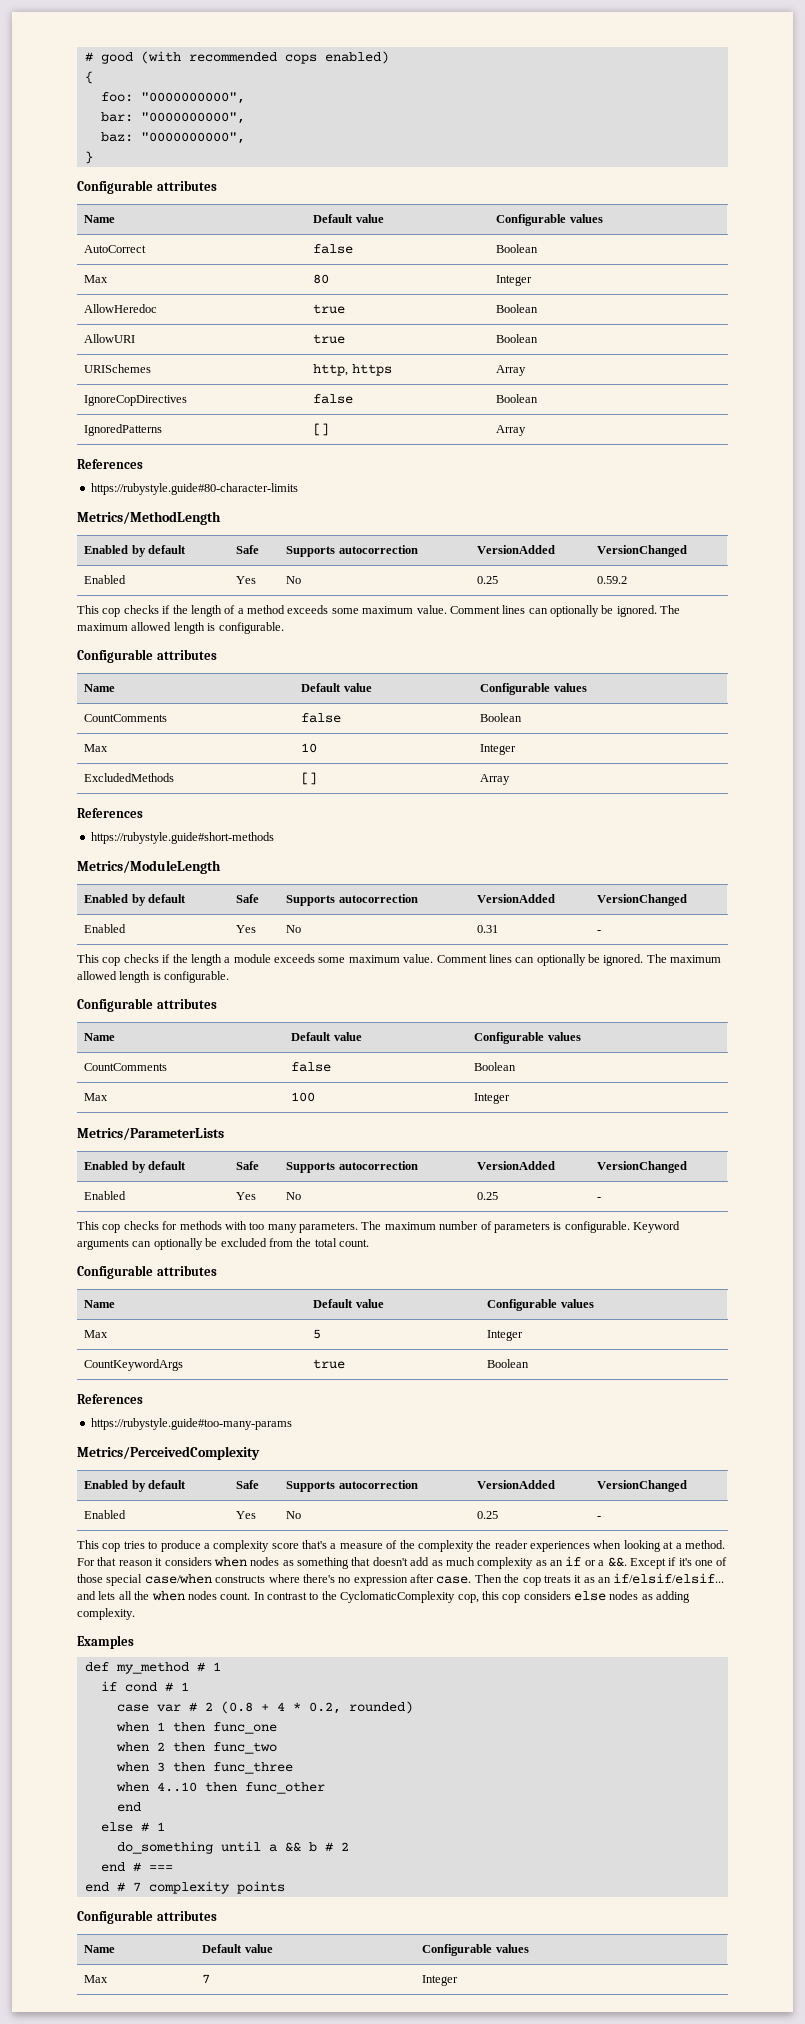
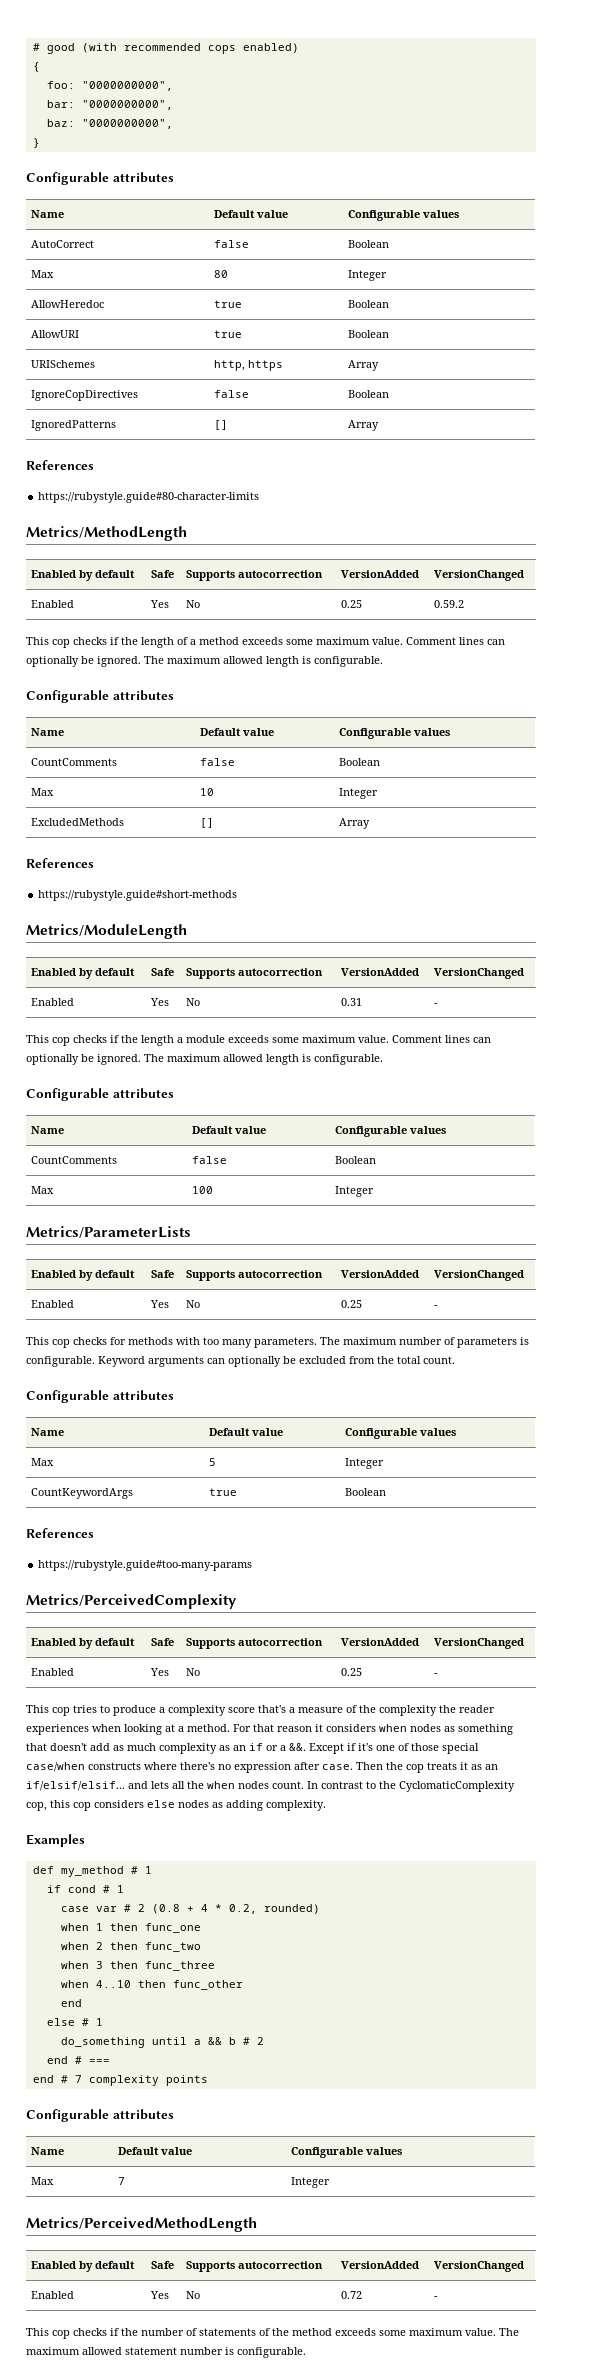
(459, 1980) none -> [26,2217,257,2232] [30,2261,135,2272] [150,2261,174,2269] [185,2261,323,2272] [340,2261,419,2269] [433,2261,524,2272] [30,2291,74,2299] [149,2291,169,2299] [185,2291,200,2299] [340,2291,362,2299] [433,2296,438,2299] [26,2328,519,2339] [26,2347,306,2358] // Metrics/PerceivedMethodLength // Enabled by default | Safe | Supports autocorrection | VersionAdded | VersionChanged // Enabled | Yes | No | 0.72 | - // This cop checks if the number of statements of the method exceeds some maximum value. The maximum allowed statement number is configurable.

